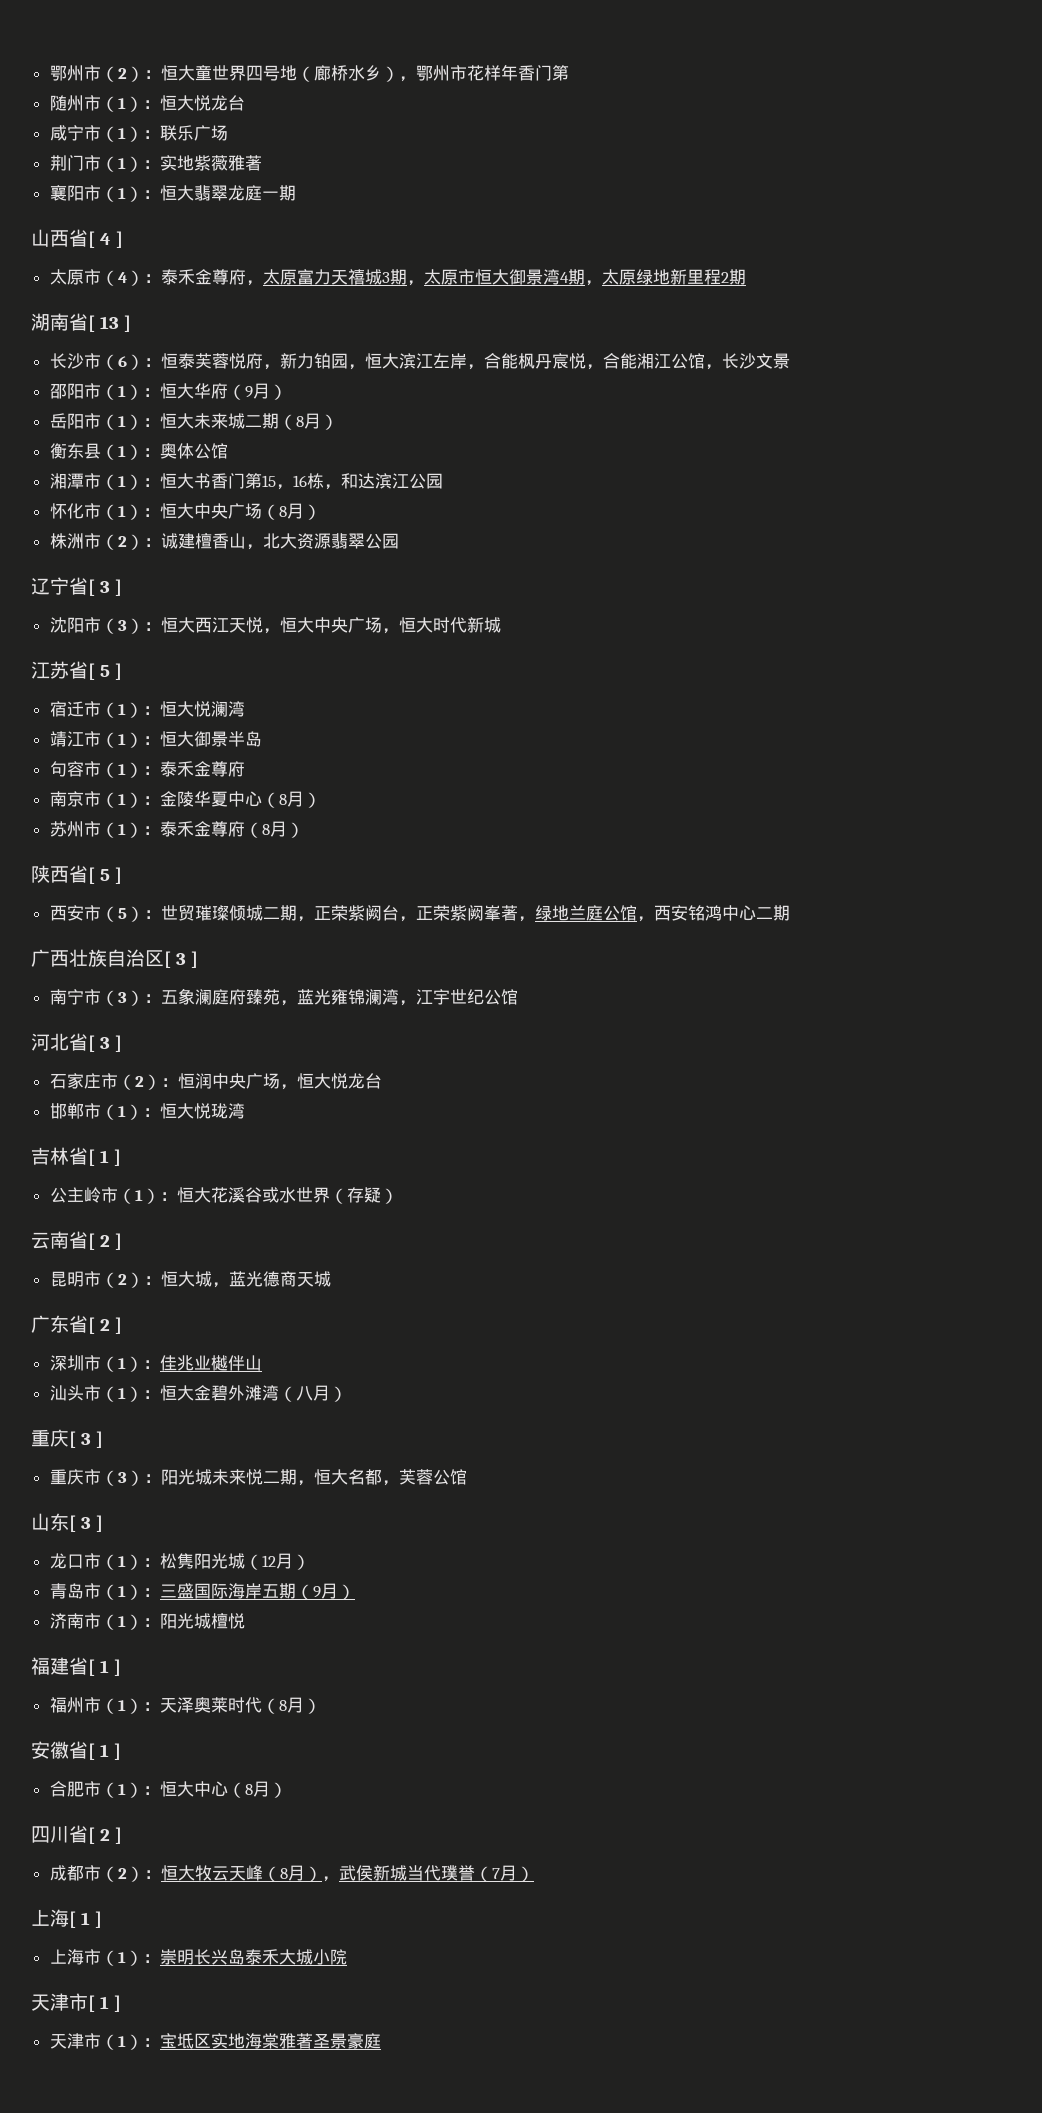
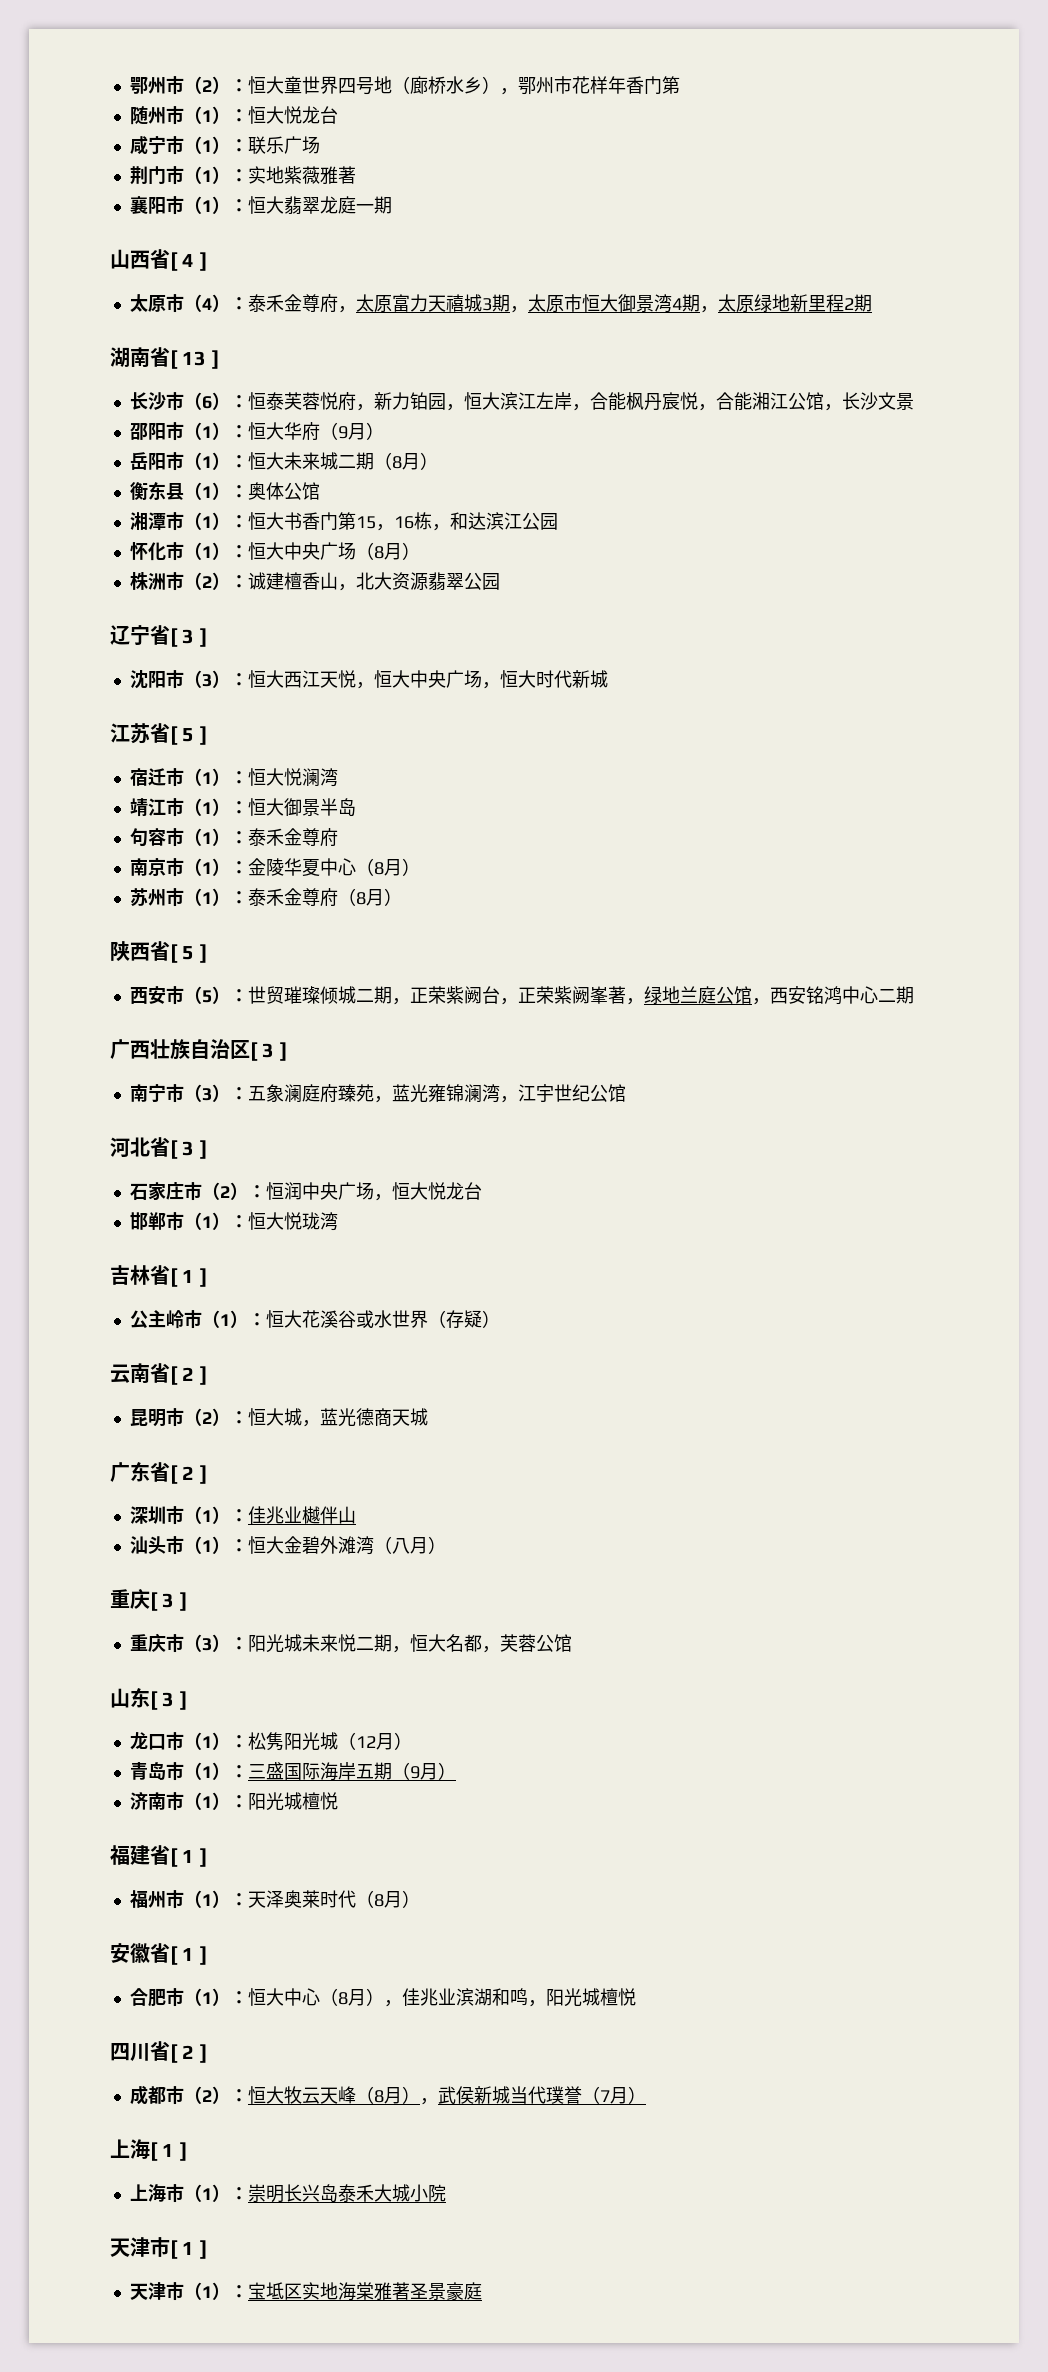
(287, 1790) none -> [383,1988,636,2007] ，佳兆业滨湖和鸣，阳光城檀悦

